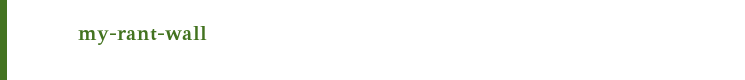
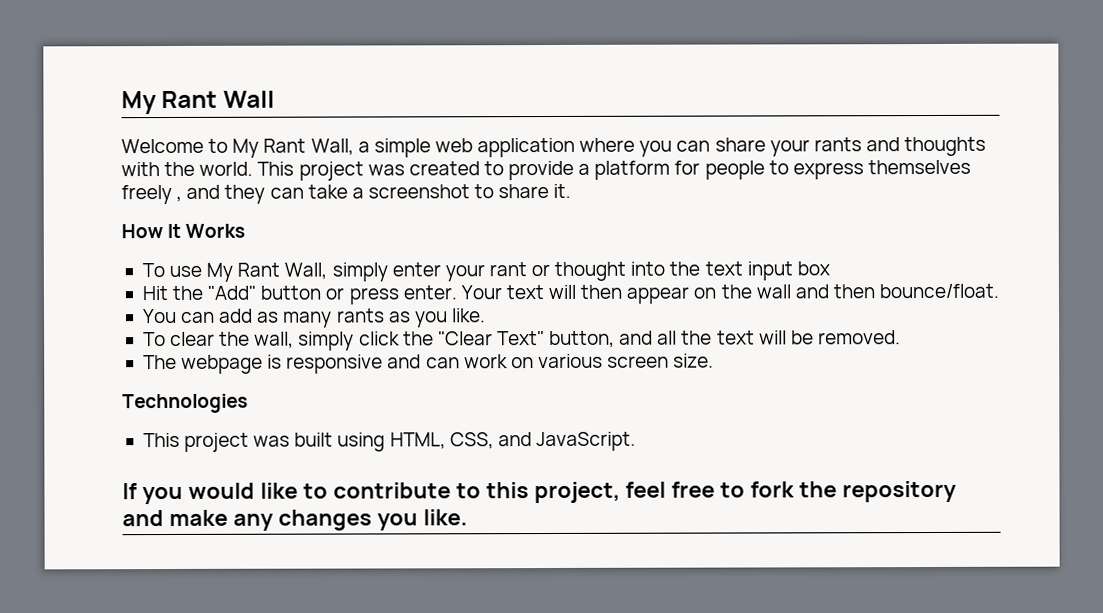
[78,26,207,45] my-rant-wall -> [121,90,275,115] [121,136,987,158] [121,159,971,181] [121,183,572,205] [121,223,246,239] [141,261,830,282] [141,283,1000,305] [142,308,486,328] [142,330,901,351] [142,353,715,374] [122,393,248,414] [142,431,636,452] [122,480,958,505] [122,509,468,531] My Rant Wall // Welcome to My Rant Wall, a simple web application where you can share your rants and thoughts with the world. This project was created to provide a platform for people to express themselves freely , and they can take a screenshot to share it. // How It Works // To use My Rant Wall, simply enter your rant or thought into the text input box // Hit the "Add" button or press enter. Your text will then appear on the wall and then bounce/float. // You can add as many rants as you like. // To clear the wall, simply click the "Clear Text" button, and all the text will be removed. // The webpage is responsive and can work on various screen size. // Technologies // This project was built using HTML, CSS, and JavaScript. // If you would like to contribute to this project, feel free to fork the repository and make any changes you like.

